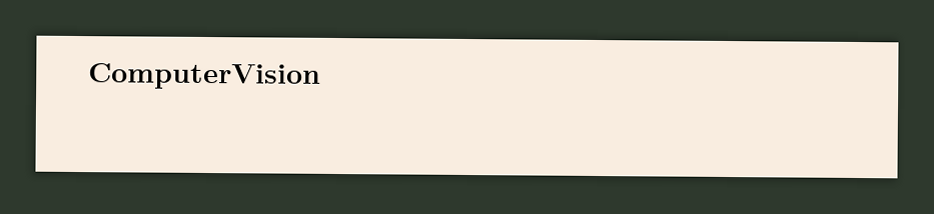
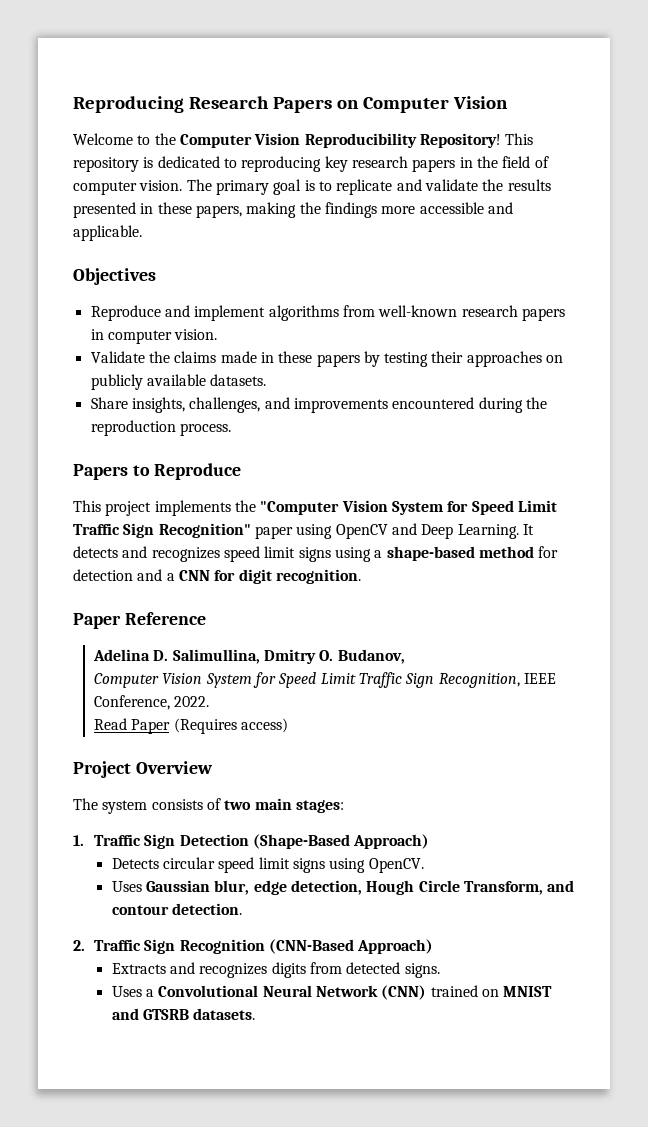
[88,63,321,90] ComputerVision -> [73,96,508,113] [73,133,534,148] [73,156,549,172] [73,179,551,195] [73,202,513,218] [73,225,142,241] [73,268,156,285] [90,305,565,321] [90,329,218,344] [90,351,564,367] [90,374,267,390] [90,397,547,413] [90,420,231,436] [73,463,242,480] [73,500,557,516] [73,523,534,539] [73,546,559,562] [73,569,361,584] [73,612,206,629] [93,649,405,664] [94,672,557,688] [94,695,210,710] [94,718,289,734] [73,761,213,778] [73,798,344,814] [73,834,430,849] [111,857,424,873] [111,880,575,895] [111,903,243,915] [73,939,434,954] [111,962,440,978] [111,985,553,1000] [111,1008,256,1020] Reproducing Research Papers on Computer Vision // Welcome to the Computer Vision Reproducibility Repository! This repository is dedicated to reproducing key research papers in the field of computer vision. The primary goal is to replicate and validate the results presented in these papers, making the findings more accessible and applicable. // Objectives // Reproduce and implement algorithms from well-known research papers in computer vision. // Validate the claims made in these papers by testing their approaches on publicly available datasets. // Share insights, challenges, and improvements encountered during the reproduction process. // Papers to Reproduce // This project implements the "Computer Vision System for Speed Limit Traffic Sign Recognition" paper using OpenCV and Deep Learning. It detects and recognizes speed limit signs using a shape-based method for detection and a CNN for digit recognition. // Paper Reference // Adelina D. Salimullina, Dmitry O. Budanov, // Computer Vision System for Speed Limit Traffic Sign Recognition, IEEE Conference, 2022. // Read Paper (Requires access) // Project Overview // The system consists of two main stages: // 1. Traffic Sign Detection (Shape-Based Approach) // Detects circular speed limit signs using OpenCV. // Uses Gaussian blur, edge detection, Hough Circle Transform, and contour detection. // 2. Traffic Sign Recognition (CNN-Based Approach) // Extracts and recognizes digits from detected signs. // Uses a Convolutional Neural Network (CNN) trained on MNIST and GTSRB datasets.

